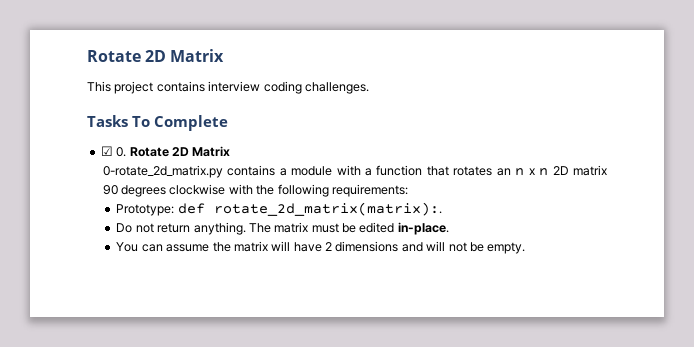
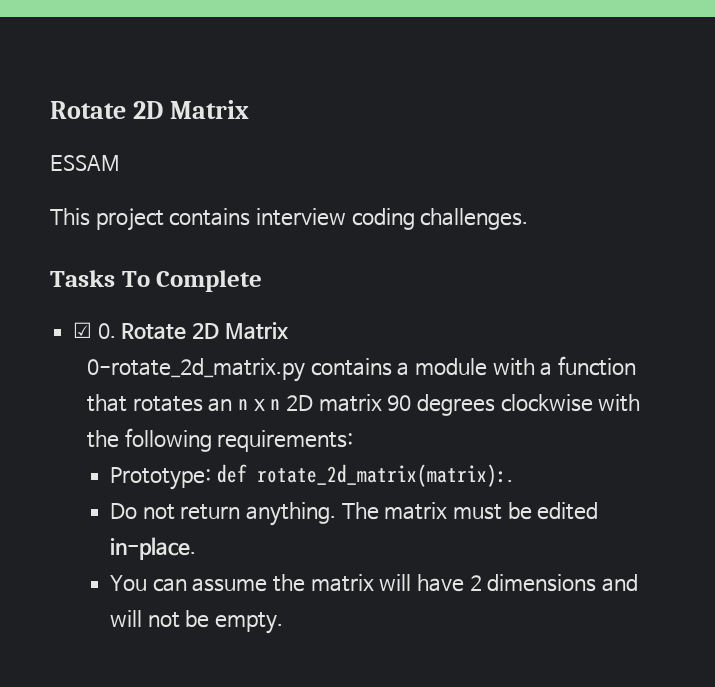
[87,49,225,62] Rotate 2D Matrix -> [50,100,249,119] [50,155,120,171] Rotate 2D Matrix // ESSAM

